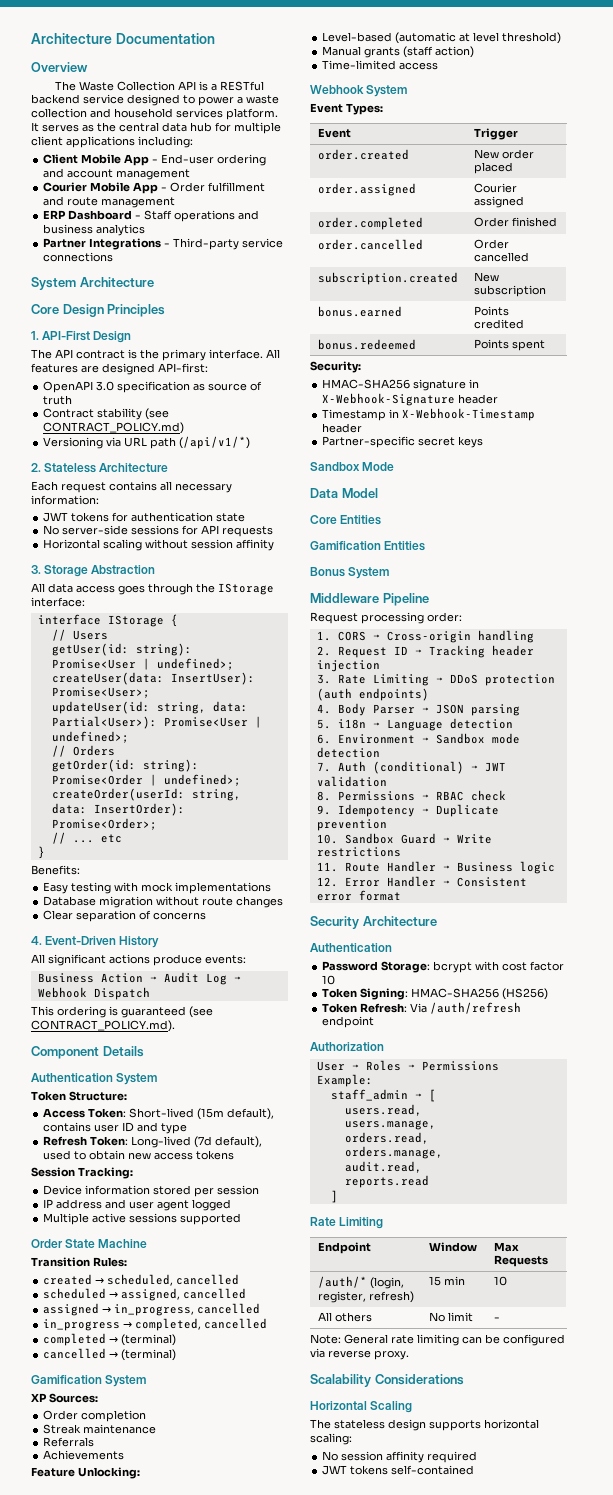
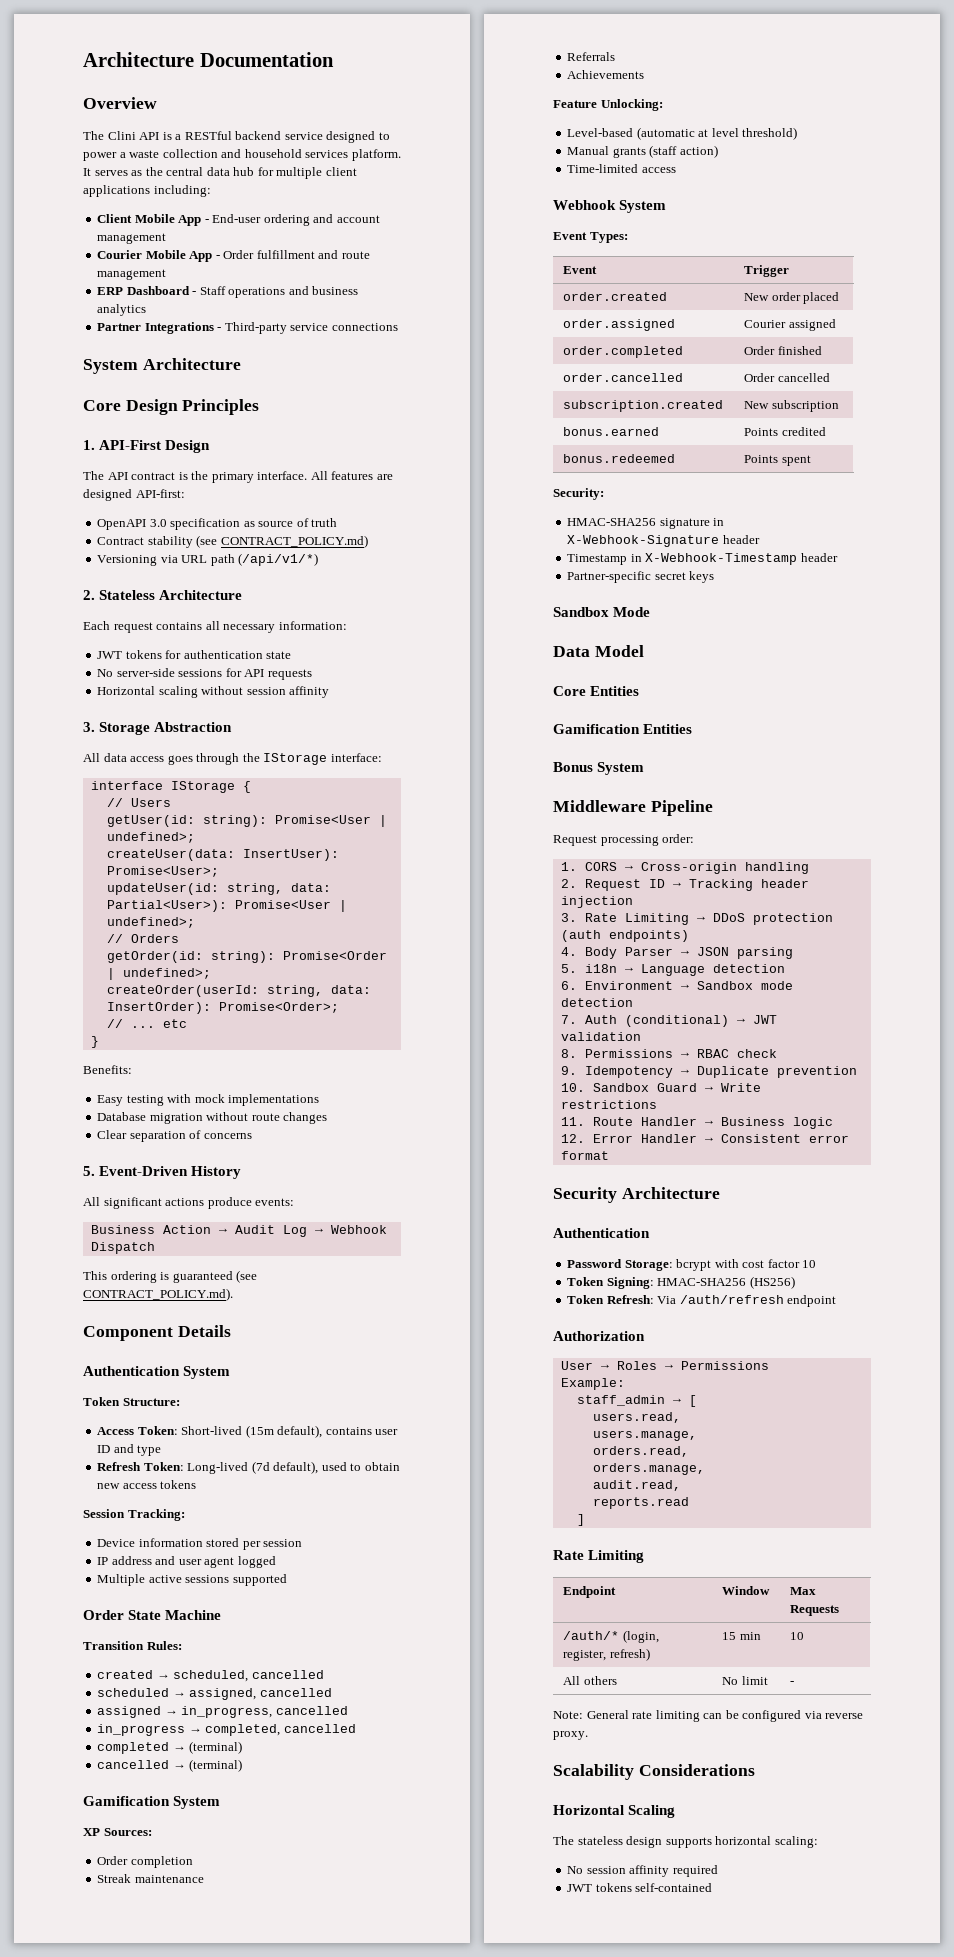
[78,81,175,91] Waste Collection -> [107,131,136,140] Clini
[31,936,42,945] 4. -> [83,1166,95,1176] 5.

